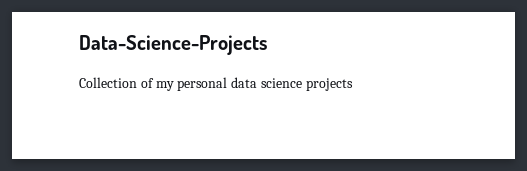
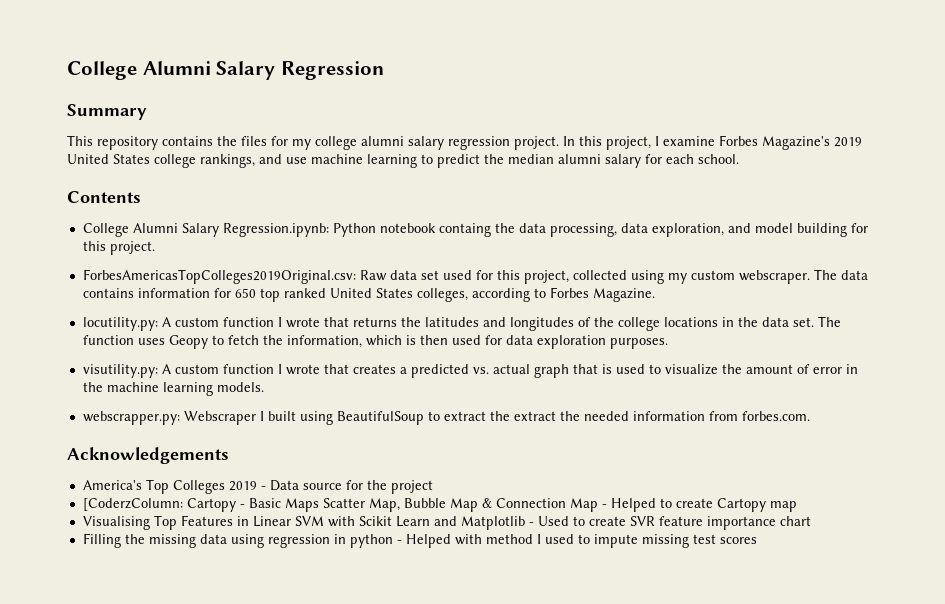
[79,35,267,55] [79,77,353,91] Data-Science-Projects // Collection of my personal data science projects -> [67,61,384,80] [67,104,147,120] [67,135,862,150] [67,154,739,168] [67,191,141,203] [82,223,868,237] [82,241,155,255] [82,269,868,284] [82,287,655,302] [82,316,841,331] [82,335,668,349] [82,364,858,378] [82,382,264,396] [82,411,810,425] [67,447,229,464] [82,479,433,494] [82,498,797,512] [82,515,811,530] [82,533,757,548] College Alumni Salary Regression // Summary // This repository contains the files for my college alumni salary regression project. In this project, I examine Forbes Magazine's 2019 United States college rankings, and use machine learning to predict the median alumni salary for each school. // Contents // College Alumni Salary Regression.ipynb: Python notebook containg the data processing, data exploration, and model building for this project. // ForbesAmericasTopColleges2019Original.csv: Raw data set used for this project, collected using my custom webscraper. The data contains information for 650 top ranked United States colleges, according to Forbes Magazine. // locutility.py: A custom function I wrote that returns the latitudes and longitudes of the college locations in the data set. The function uses Geopy to fetch the information, which is then used for data exploration purposes. // visutility.py: A custom function I wrote that creates a predicted vs. actual graph that is used to visualize the amount of error in the machine learning models. // webscrapper.py: Webscraper I built using BeautifulSoup to extract the extract the needed information from forbes.com. // Acknowledgements // America's Top Colleges 2019 - Data source for the project // [CoderzColumn: Cartopy - Basic Maps Scatter Map, Bubble Map & Connection Map - Helped to create Cartopy map // Visualising Top Features in Linear SVM with Scikit Learn and Matplotlib - Used to create SVR feature importance chart // Filling the missing data using regression in python - Helped with method I used to impute missing test scores

